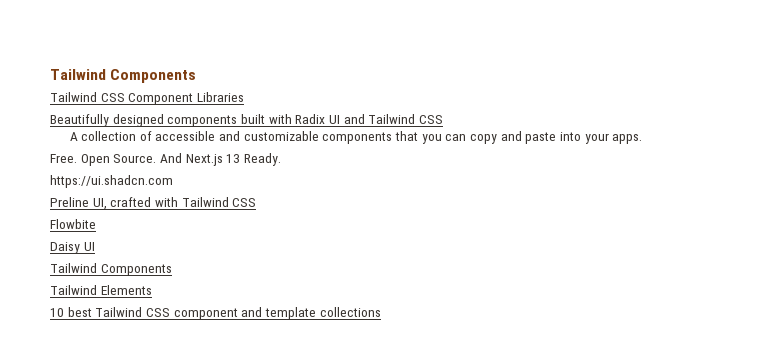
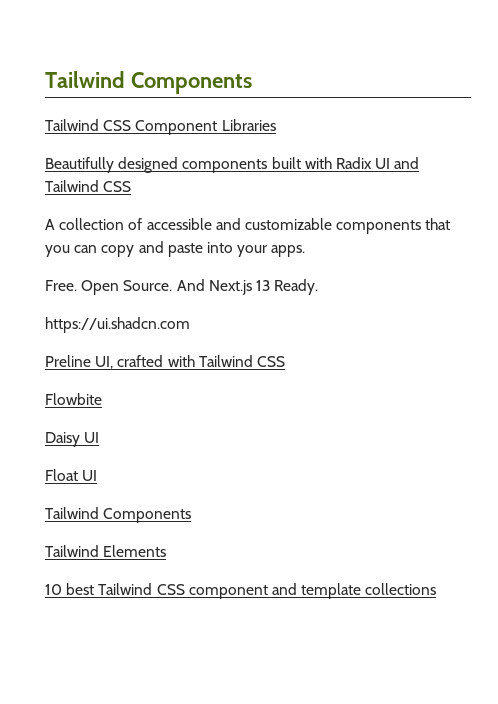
(95, 246) none -> [45,469,98,481] // Float UI

